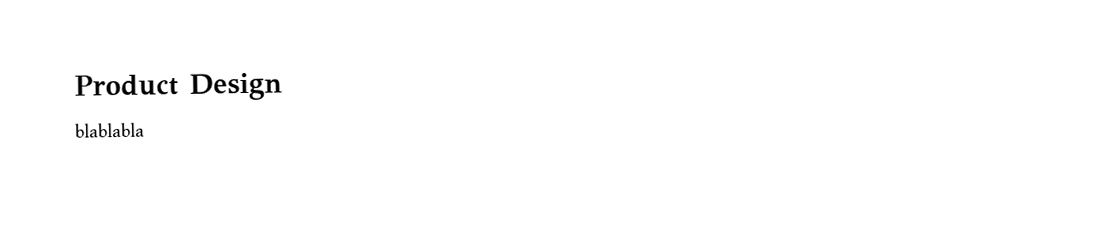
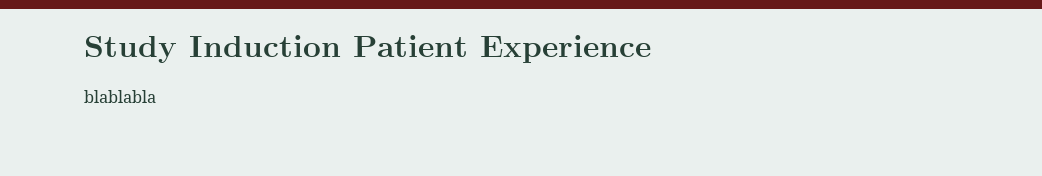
[74,72,283,101] Product Design -> [84,35,651,63] Study Induction Patient Experience

